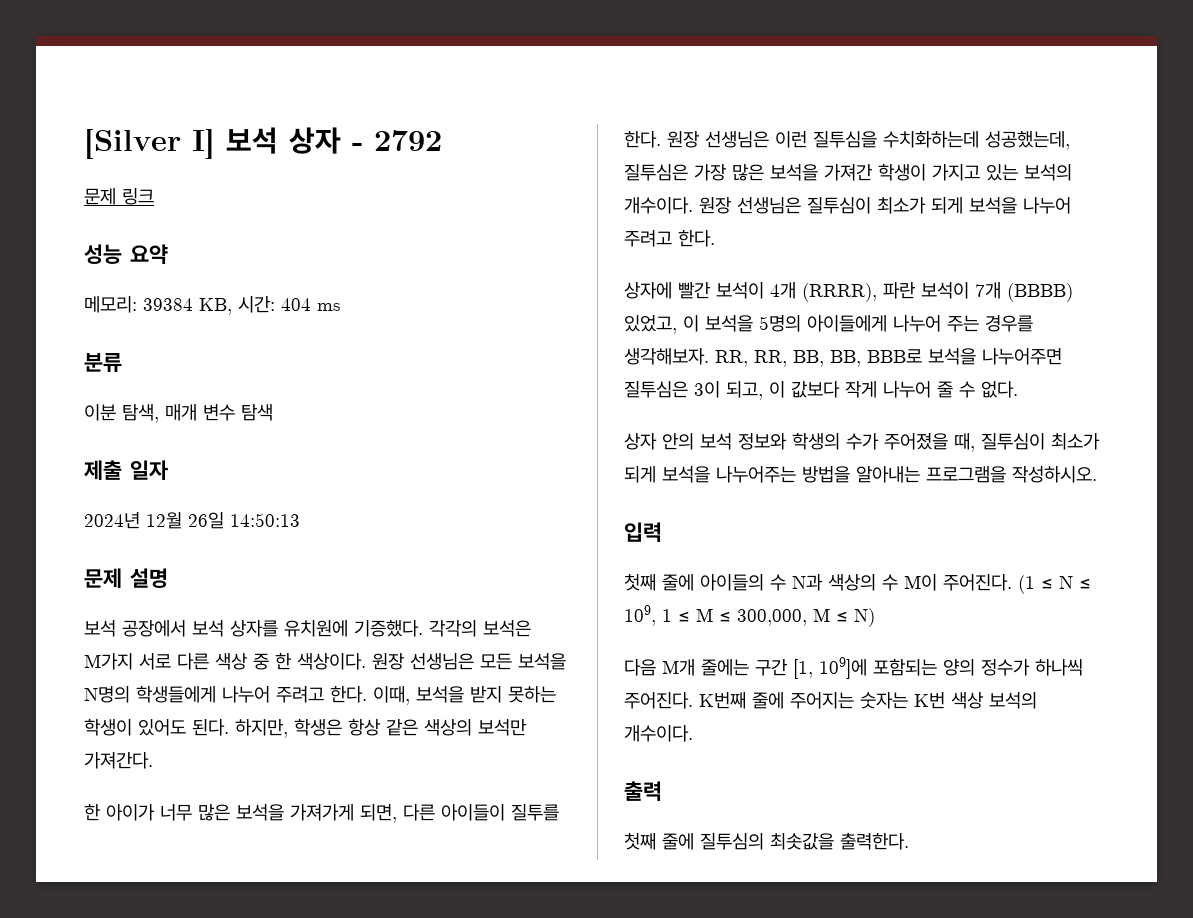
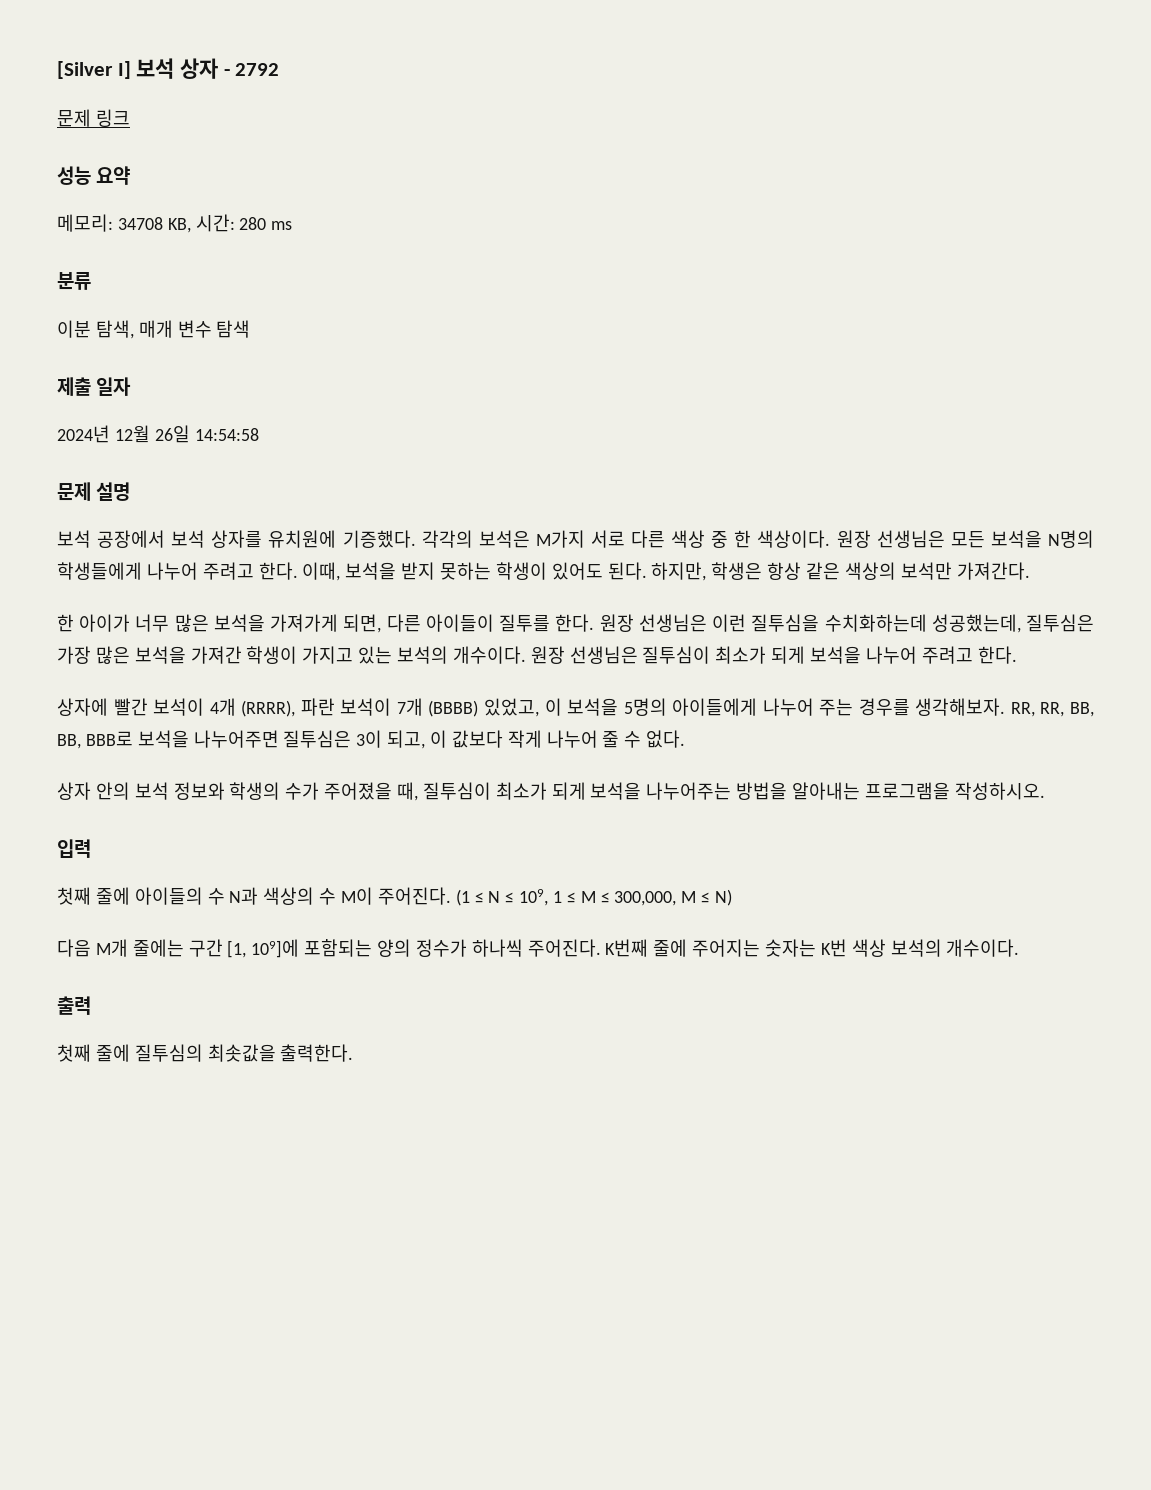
[143,298,193,311] 39384 -> [117,217,163,230] 34708
[281,298,311,311] 404 -> [239,217,267,230] 280
[230,513,300,527] 14:50:13 -> [194,428,259,441] 14:54:58

